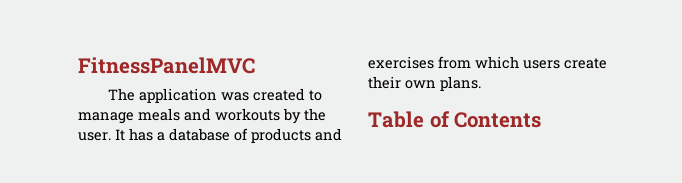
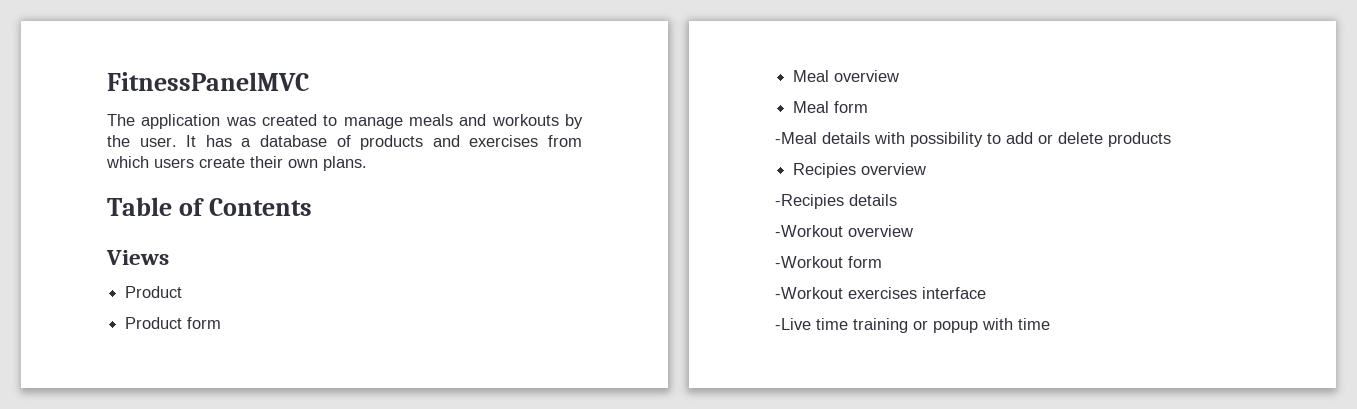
(542, 120) none -> [106,250,169,265] [125,286,183,298] [125,317,222,329] [793,70,900,82] [793,101,869,113] [775,132,1171,147] [793,163,927,178] [775,194,897,209] [775,225,913,237] [775,256,882,268] [775,287,986,299] [775,318,1050,333] // Views // Product // Product form // Meal overview // Meal form // -Meal details with possibility to add or delete products // Recipies overview // -Recipies details // -Workout overview // -Workout form // -Workout exercises interface // -Live time training or popup with time

